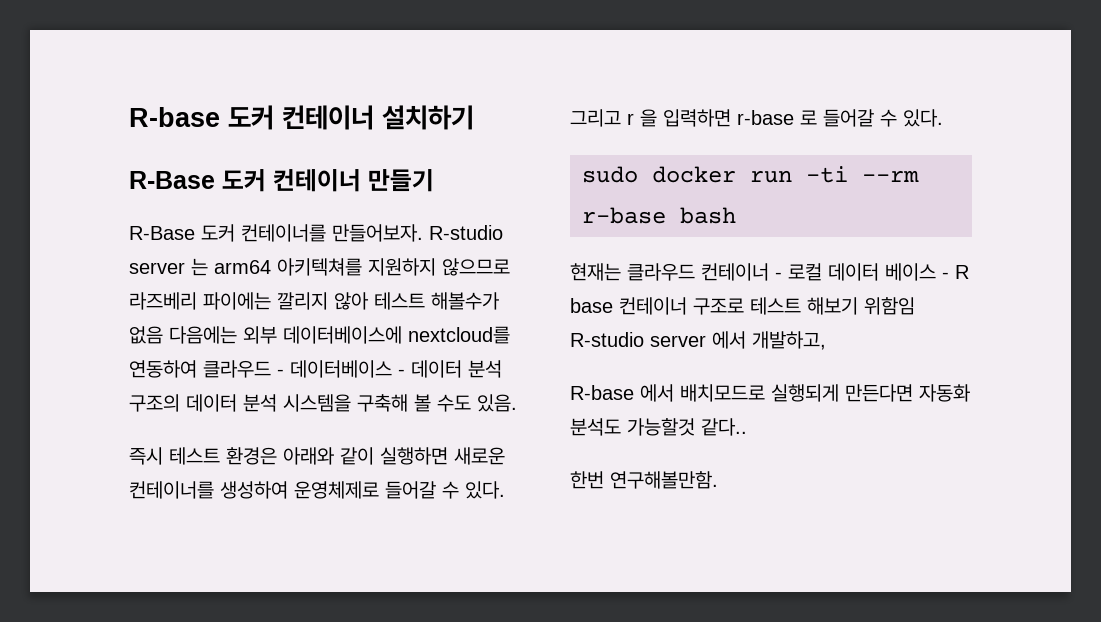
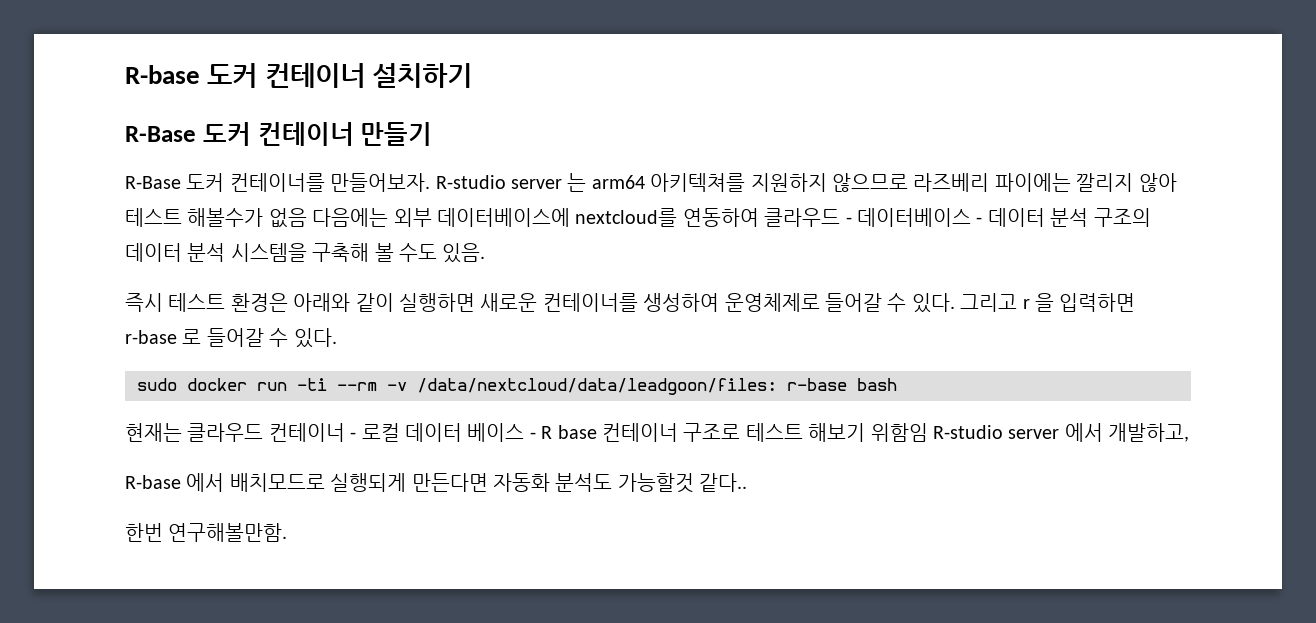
(919, 176) none -> [387,378,777,395] -v /data/nextcloud/data/leadgoon/files:

